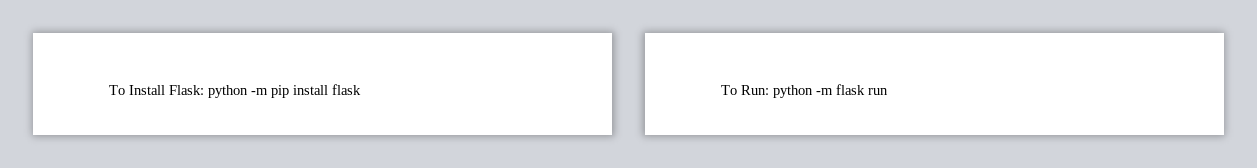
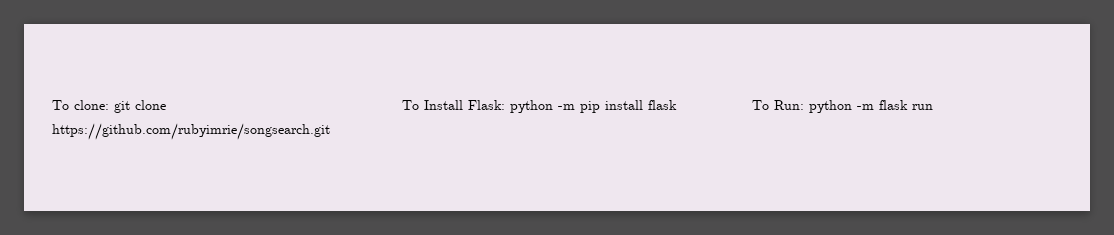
[109,85,125,95] To -> [52,100,166,113] [52,123,330,140] [402,100,419,110] To clone: git clone https://github.com/rubyimrie/songsearch.git // To

